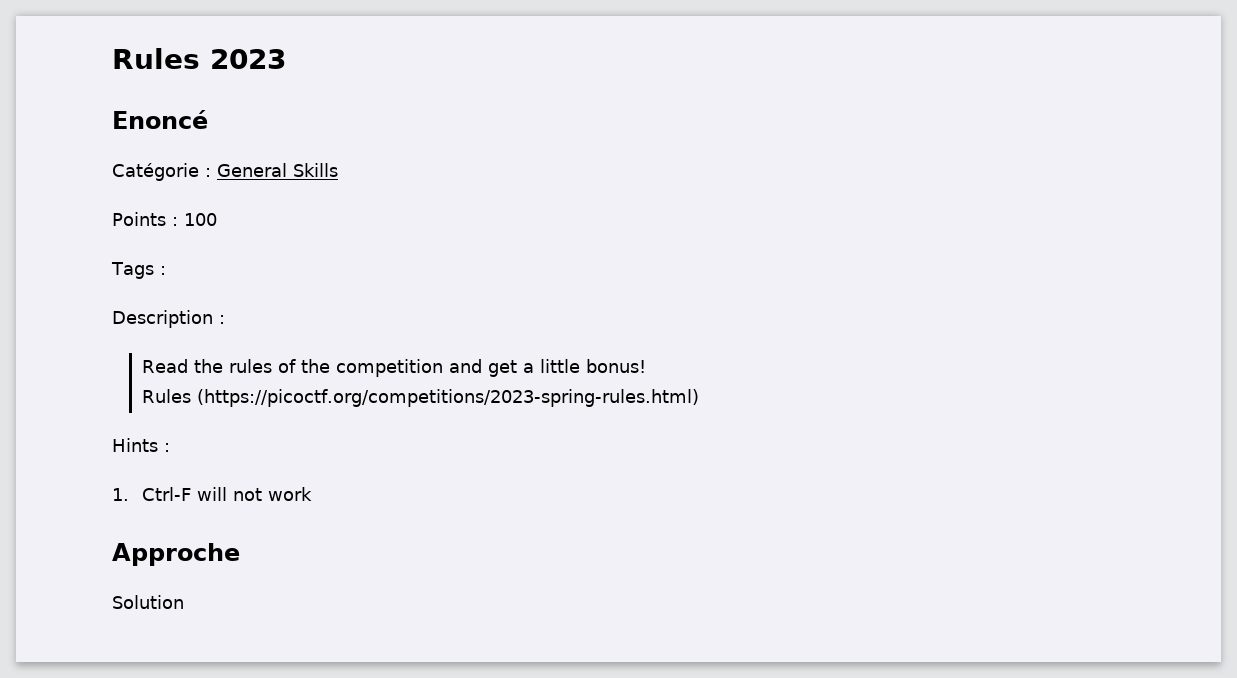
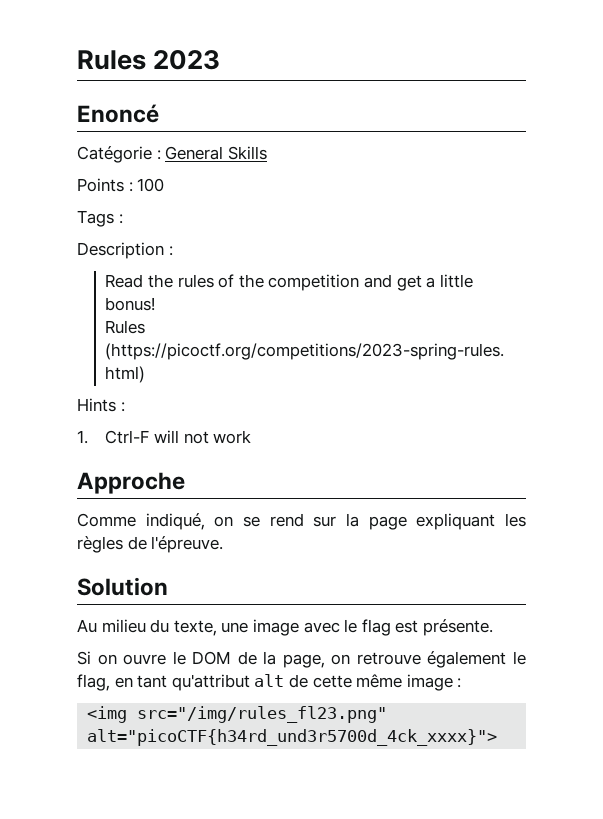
[112,595,184,609] Solution -> [77,513,526,530] [77,536,224,553] [77,577,168,596] [77,619,493,636] [77,651,526,668] [77,674,462,691] [87,706,388,723] [87,729,498,746] Comme indiqué, on se rend sur la page expliquant les règles de l'épreuve. // Solution // Au milieu du texte, une image avec le flag est présente. // Si on ouvre le DOM de la page, on retrouve également le flag, en tant qu'attribut alt de cette même image : // <img src="/img/rules_fl23.png" alt="picoCTF{h34rd_und3r5700d_4ck_xxxx}">

